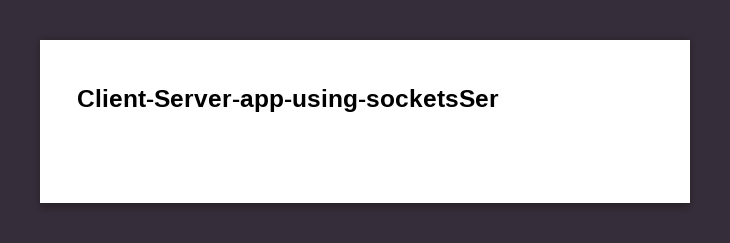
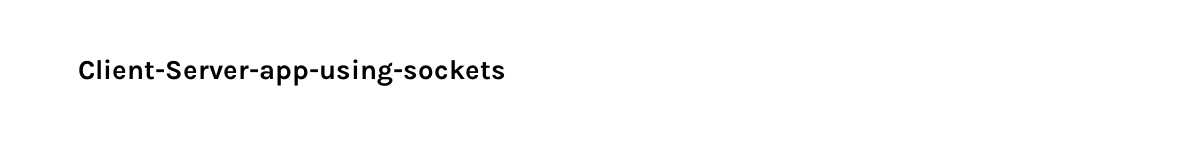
[77,89,499,112] Client-Server-app-using-socketsSer -> [78,59,506,86] Client-Server-app-using-sockets

